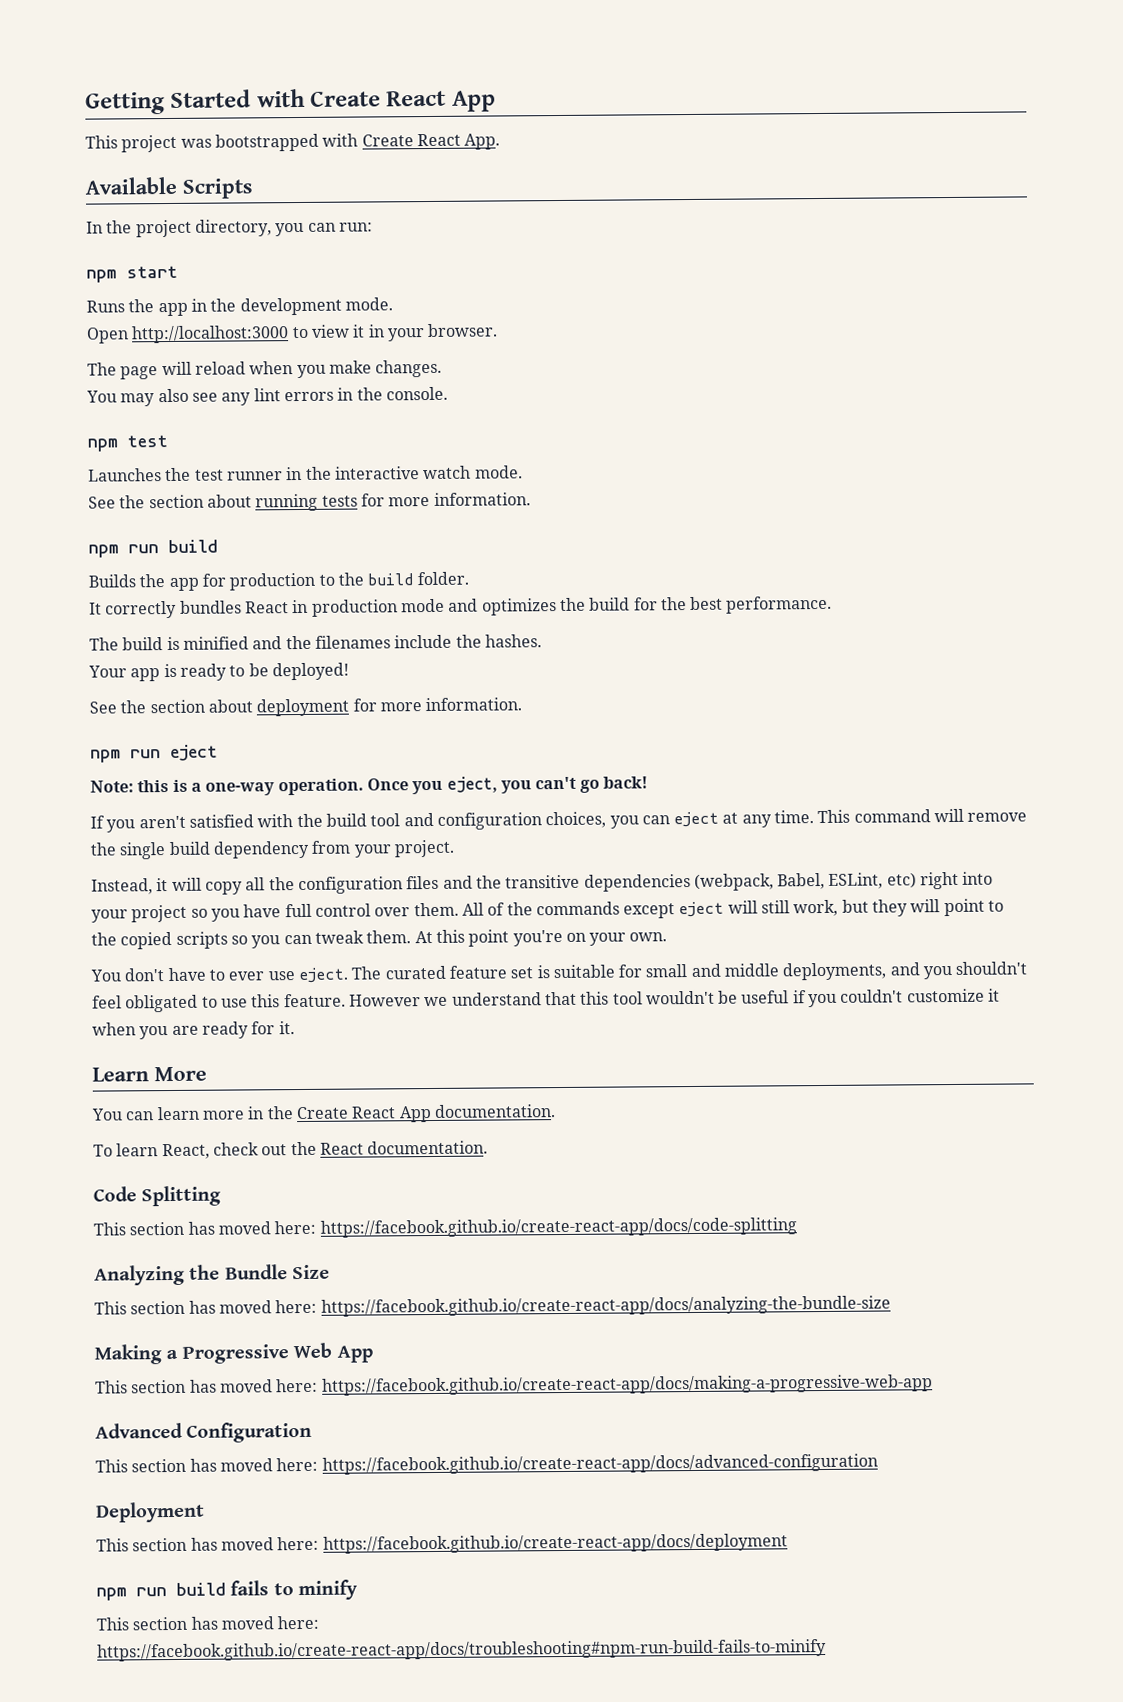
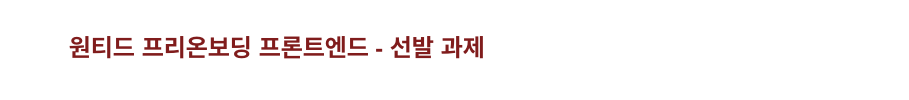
[85,88,496,115] [85,133,501,153] [85,176,252,199] [86,219,373,238] [86,265,178,283] [86,297,393,317] [86,323,499,344] [87,359,443,380] [86,386,448,407] [87,435,168,452] [88,465,523,482] [88,492,531,512] [88,539,218,558] [88,571,469,592] [89,595,833,619] [89,634,542,651] [88,662,349,682] [89,697,523,717] [90,744,218,763] [90,776,648,796] [90,808,1028,833] [90,839,455,860] [91,871,994,895] [91,898,1005,923] [91,929,668,950] [90,961,1028,984] [92,988,1001,1013] [92,1021,295,1040] [92,1066,207,1082] [91,1104,556,1123] [93,1140,489,1160] [93,1185,222,1207] [93,1217,797,1238] [94,1264,331,1286] [94,1295,891,1317] [94,1342,373,1365] [95,1374,933,1396] [95,1421,313,1443] [95,1453,878,1475] [95,1501,205,1523] [96,1533,788,1554] [96,1579,359,1601] [96,1615,320,1631] [97,1638,827,1662] Getting Started with Create React App // This project was bootstrapped with Create React App. // Available Scripts // In the project directory, you can run: // npm start // Runs the app in the development mode. // Open http://localhost:3000 to view it in your browser. // The page will reload when you make changes. // You may also see any lint errors in the console. // npm test // Launches the test runner in the interactive watch mode. // See the section about running tests for more information. // npm run build // Builds the app for production to the build folder. // It correctly bundles React in production mode and optimizes the build for the best performance. // The build is minified and the filenames include the hashes. // Your app is ready to be deployed! // See the section about deployment for more information. // npm run eject // Note: this is a one-way operation. Once you eject, you can't go back! // If you aren't satisfied with the build tool and configuration choices, you can eject at any time. This command will remove the single build dependency from your project. // Instead, it will copy all the configuration files and the transitive dependencies (webpack, Babel, ESLint, etc) right into your project so you have full control over them. All of the commands except eject will still work, but they will point to the copied scripts so you can tweak them. At this point you're on your own. // You don't have to ever use eject. The curated feature set is suitable for small and middle deployments, and you shouldn't feel obligated to use this feature. However we understand that this tool wouldn't be useful if you couldn't customize it when you are ready for it. // Learn More // You can learn more in the Create React App documentation. // To learn React, check out the React documentation. // Code Splitting // This section has moved here: https://facebook.github.io/create-react-app/docs/code-splitting // Analyzing the Bundle Size // This section has moved here: https://facebook.github.io/create-react-app/docs/analyzing-the-bundle-size // Making a Progressive Web App // This section has moved here: https://facebook.github.io/create-react-app/docs/making-a-progressive-web-app // Advanced Configuration // This section has moved here: https://facebook.github.io/create-react-app/docs/advanced-configuration // Deployment // This section has moved here: https://facebook.github.io/create-react-app/docs/deployment // npm run build fails to minify // This section has moved here: https://facebook.github.io/create-react-app/docs/troubleshooting#npm-run-build-fails-to-minify -> [69,36,485,59] 원티드 프리온보딩 프론트엔드 - 선발 과제

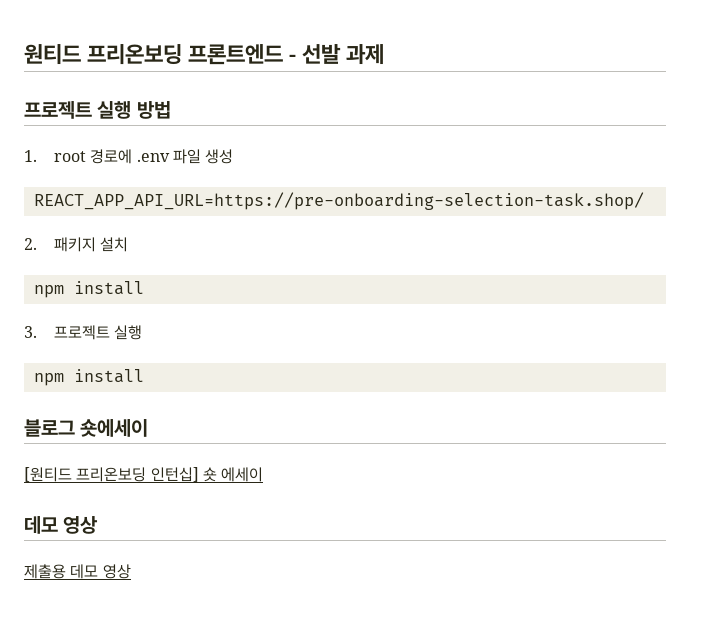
(485, 47) none -> [24,101,171,119] [24,149,234,164] [33,192,644,210] [24,237,129,252] [33,281,144,298] [24,325,143,340] [33,369,144,386] [24,419,149,437] [24,467,264,482] [24,516,99,534] [24,564,131,579] // 프로젝트 실행 방법 // 1. root 경로에 .env 파일 생성 // REACT_APP_API_URL=https://pre-onboarding-selection-task.shop/ // 2. 패키지 설치 // npm install // 3. 프로젝트 실행 // npm install // 블로그 숏에세이 // [원티드 프리온보딩 인턴십] 숏 에세이 // 데모 영상 // 제출용 데모 영상

